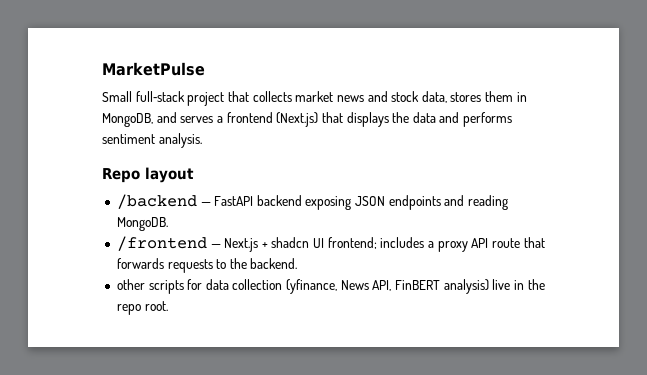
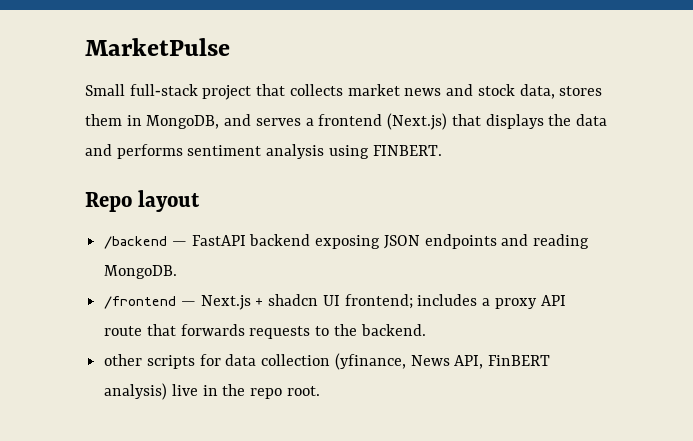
[158,133,202,148] analysis. -> [266,144,442,159] analysis using FINBERT.

